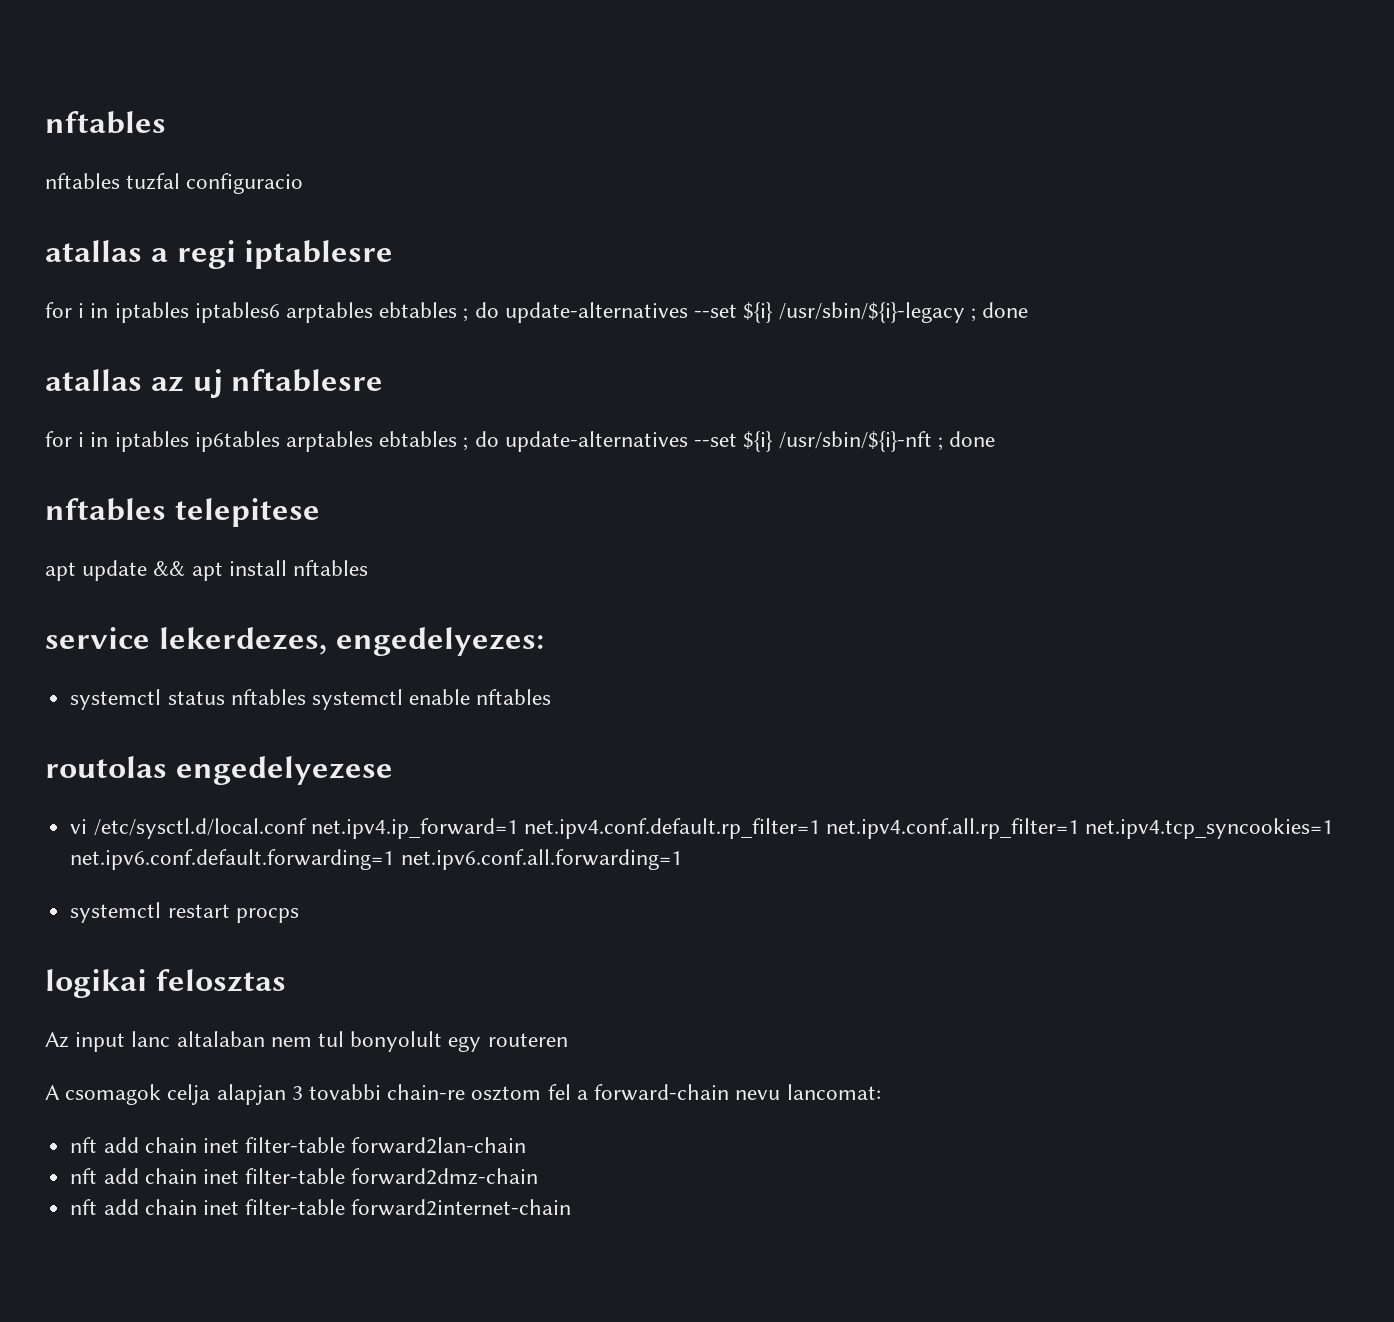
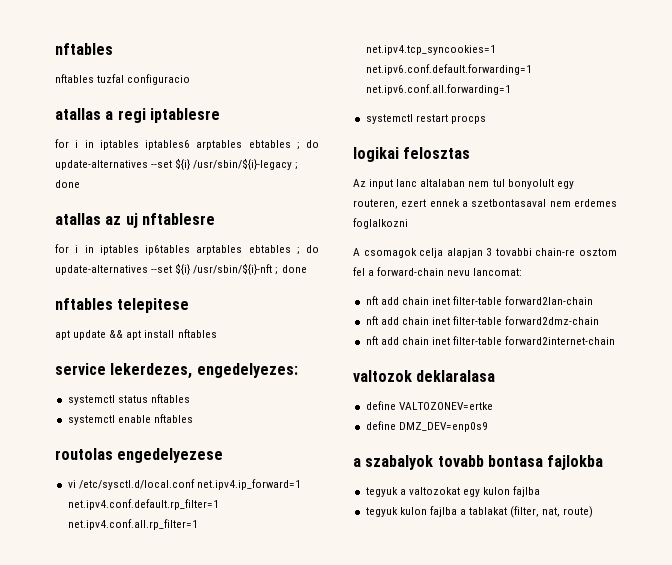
(306, 697) none -> (190, 398) //
[487,1033,568,1047] routeren -> [353,199,617,209] [353,218,408,229] routeren, ezert ennek a szetbontasaval nem erdemes foglalkozni
(572, 1207) none -> [353,370,496,382] [365,401,493,410] [365,421,488,432] [353,455,604,470] [365,486,541,497] [365,506,594,518] // valtozok deklaralasa // define VALTOZONEV=ertke // define DMZ_DEV=enp0s9 // a szabalyok tovabb bontasa fajlokba // tegyuk a valtozokat egy kulon fajlba // tegyuk kulon fajlba a tablakat (filter, nat, route)

